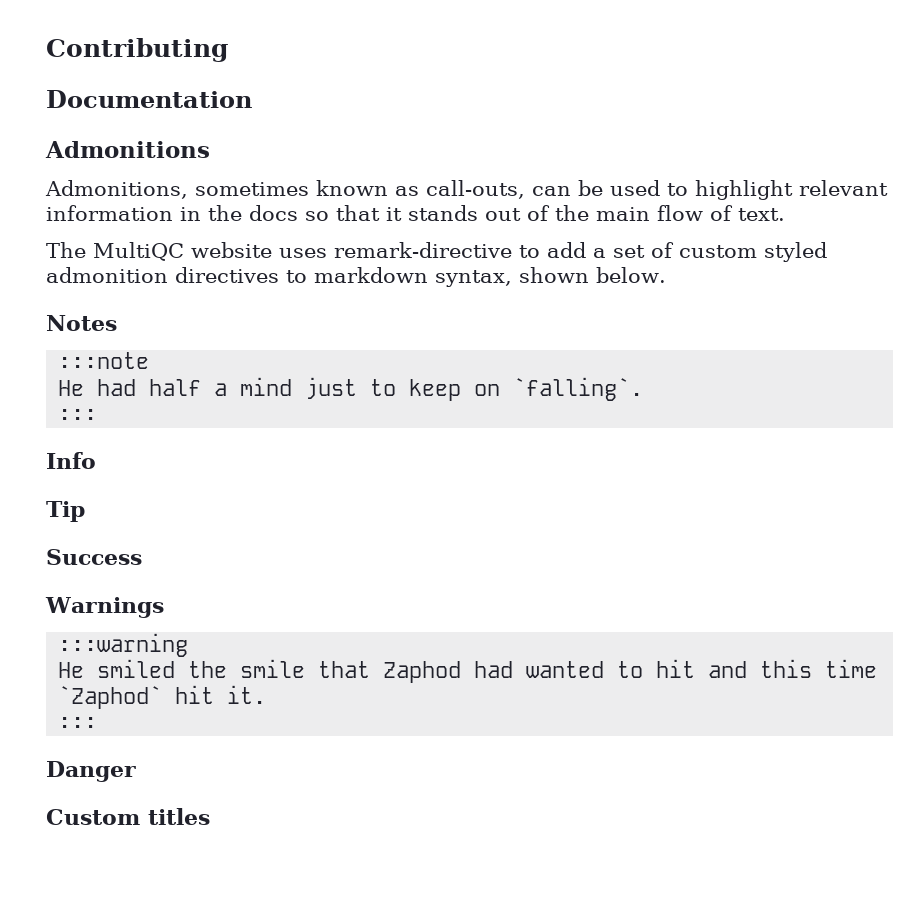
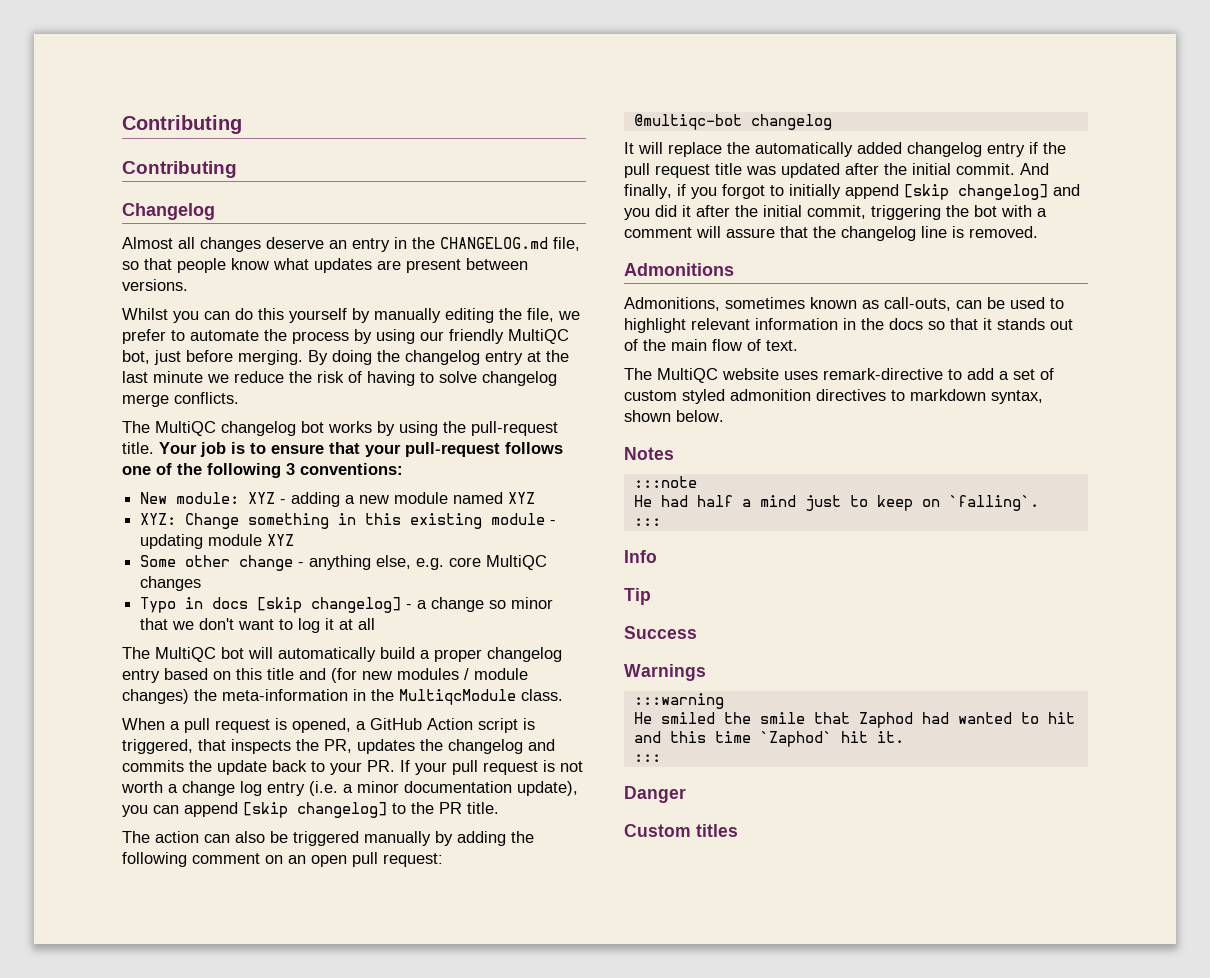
[46,38,228,62] [46,90,252,108] Contributing // Documentation -> [122,115,242,134] [122,161,237,178] [122,203,215,220] [122,237,580,252] [122,258,528,273] [122,279,188,291] [122,308,580,323] [122,329,569,344] [122,350,569,365] [122,371,557,386] [122,392,239,407] [122,421,558,436] [122,442,563,457] [122,463,403,478] [140,492,536,507] [140,513,557,529] [140,534,295,549] [140,555,548,571] [140,576,202,591] [140,597,554,613] [140,618,376,633] [122,647,562,662] [122,668,528,683] [122,689,563,705] [122,718,535,733] [122,739,555,754] [122,760,583,775] [121,781,578,796] [122,802,499,818] [122,831,534,846] [122,852,443,867] [633,114,832,130] [624,142,1066,157] [624,163,1049,178] [624,184,1080,200] [624,205,1047,220] [624,226,1038,241] Contributing // Contributing // Changelog // Almost all changes deserve an entry in the CHANGELOG.md file, so that people know what updates are present between versions. // Whilst you can do this yourself by manually editing the file, we prefer to automate the process by using our friendly MultiQC bot, just before merging. By doing the changelog entry at the last minute we reduce the risk of having to solve changelog merge conflicts. // The MultiQC changelog bot works by using the pull-request title. Your job is to ensure that your pull-request follows one of the following 3 conventions: // New module: XYZ - adding a new module named XYZ // XYZ: Change something in this existing module - updating module XYZ // Some other change - anything else, e.g. core MultiQC changes // Typo in docs [skip changelog] - a change so minor that we don't want to log it at all // The MultiQC bot will automatically build a proper changelog entry based on this title and (for new modules / module changes) the meta-information in the MultiqcModule class. // When a pull request is opened, a GitHub Action script is triggered, that inspects the PR, updates the changelog and commits the update back to your PR. If your pull request is not worth a change log entry (i.e. a minor documentation update), you can append [skip changelog] to the PR title. // The action can also be triggered manually by adding the following comment on an open pull request: // @multiqc-bot changelog // It will replace the automatically added changelog entry if the pull request title was updated after the initial commit. And finally, if you forgot to initially append [skip changelog] and you did it after the initial commit, triggering the bot with a comment will assure that the changelog line is removed.

